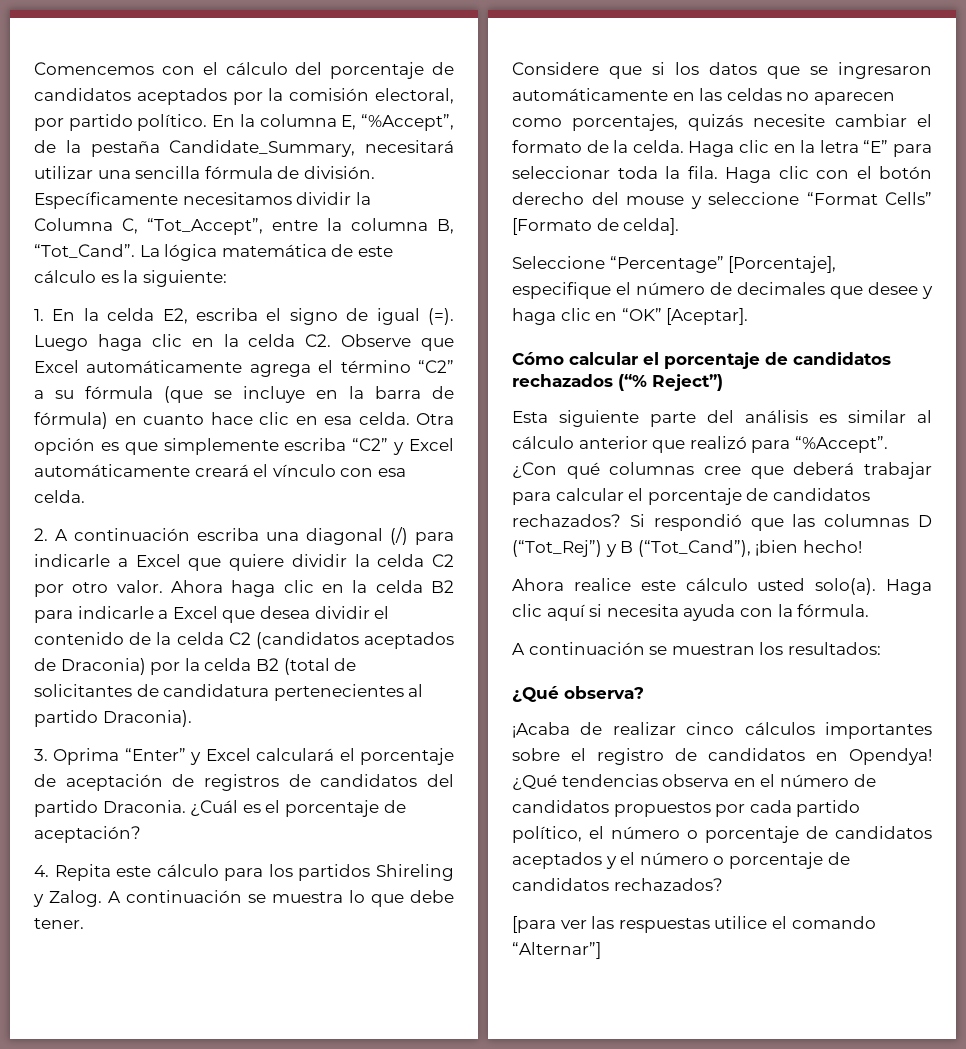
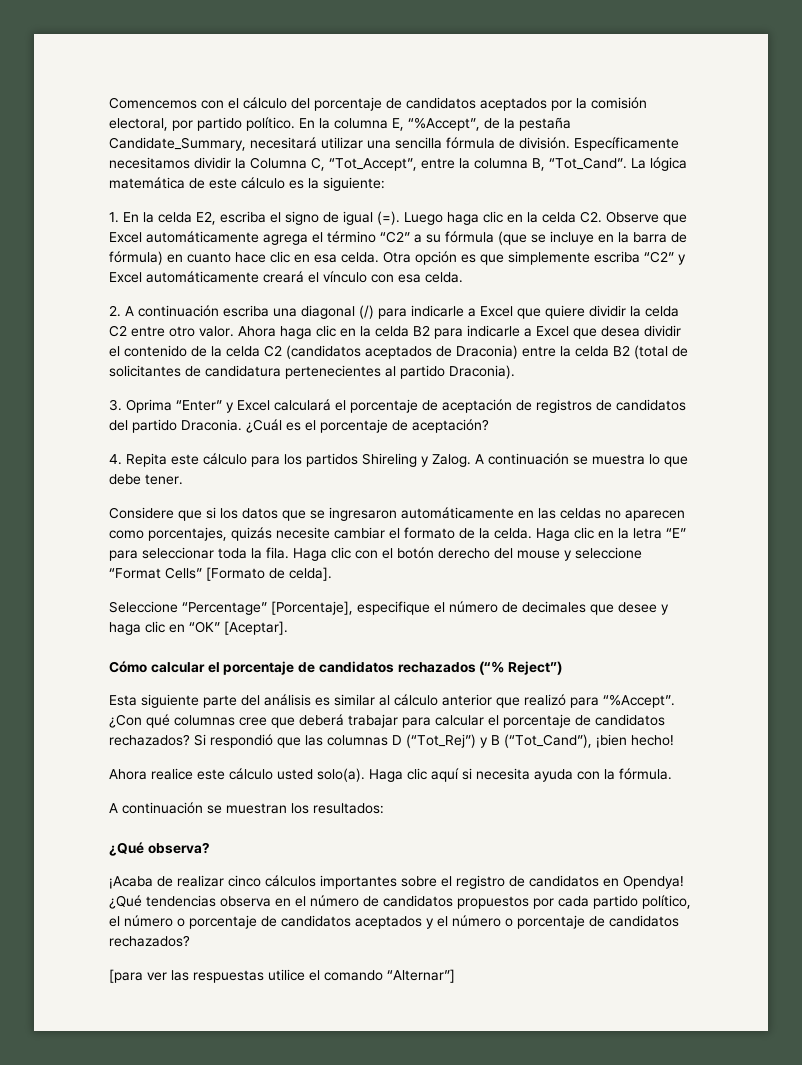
[34,584,64,597] por -> [131,326,165,337] entre
[150,662,181,675] por -> [522,346,556,357] entre

